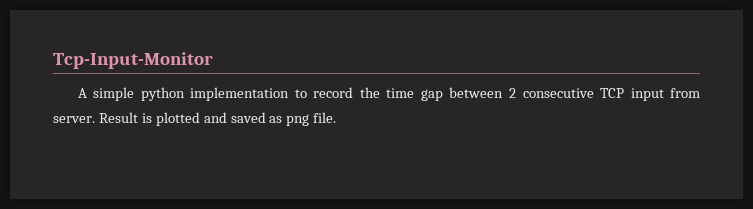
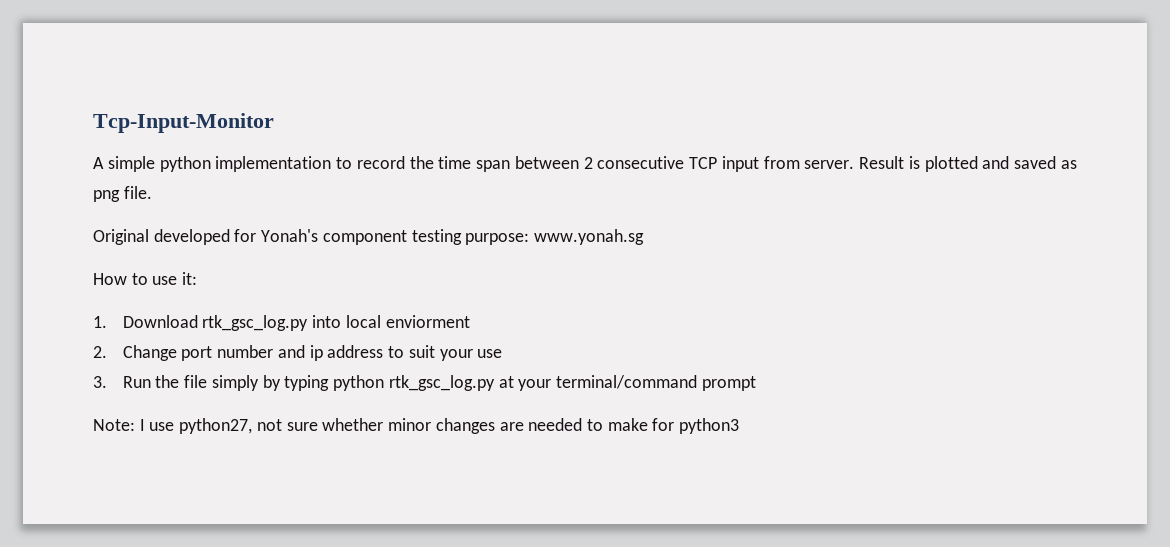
[420,89,443,101] gap -> [476,160,511,172] span
(337, 117) none -> [93,229,645,245] [93,272,198,285] [93,315,470,331] [93,345,503,361] [93,375,756,391] [93,418,740,434] // Original developed for Yonah's component testing purpose: www.yonah.sg // How to use it: // 1. Download rtk_gsc_log.py into local enviorment // 2. Change port number and ip address to suit your use // 3. Run the file simply by typing python rtk_gsc_log.py at your terminal/command prompt // Note: I use python27, not sure whether minor changes are needed to make for python3

